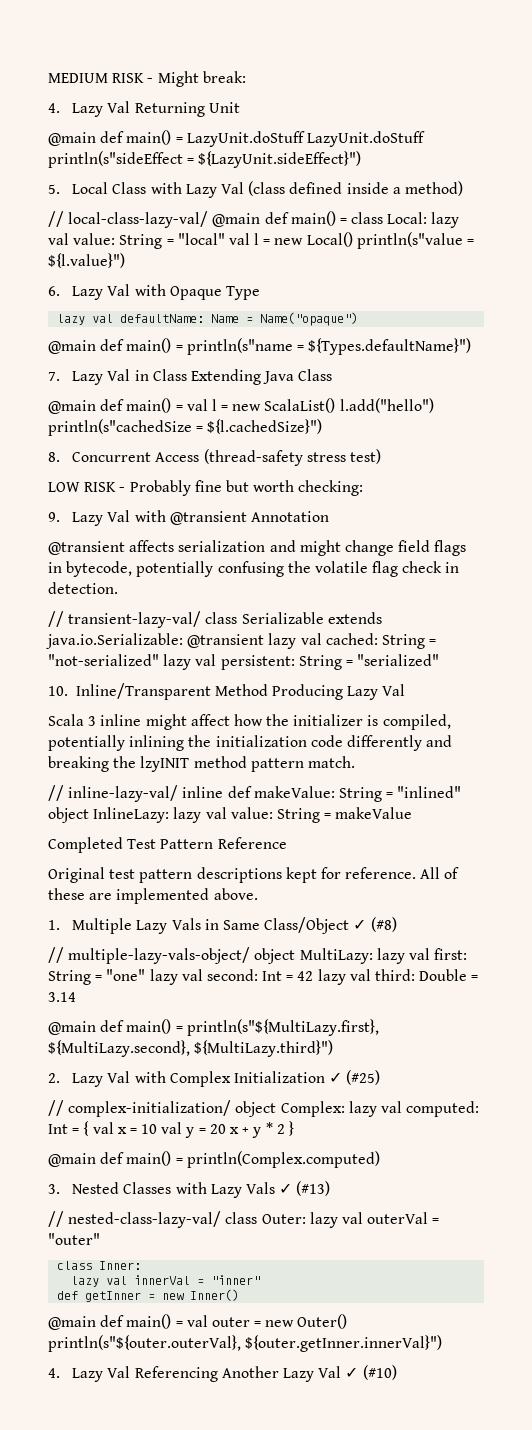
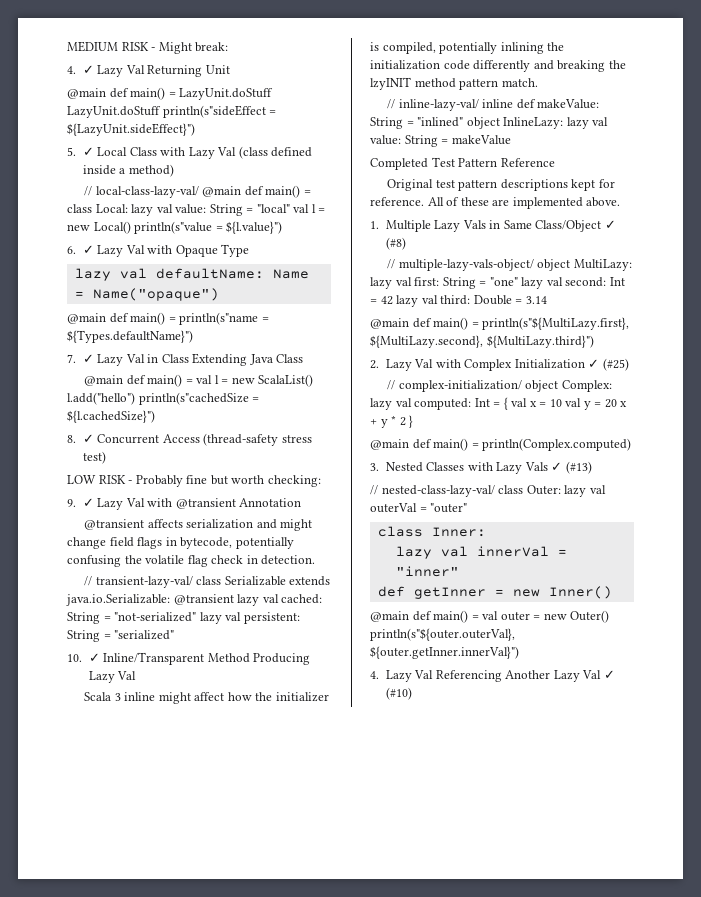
(60, 108) none -> [82,65,94,74] ✓
(60, 189) none -> [82,147,94,156] ✓
(60, 291) none -> [82,245,94,254] ✓
(60, 376) none -> [82,354,94,363] ✓
(60, 457) none -> [82,434,94,443] ✓
(60, 517) none -> [82,498,94,507] ✓
(68, 691) none -> [88,653,100,662] ✓

